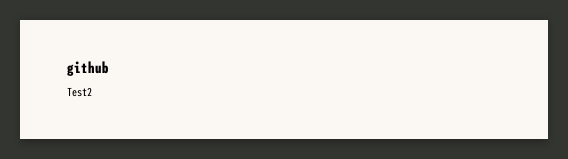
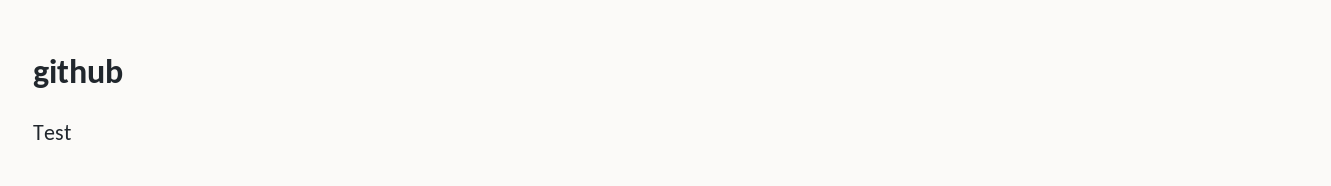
[67,87,92,97] Test2 -> [33,125,71,140] Test

